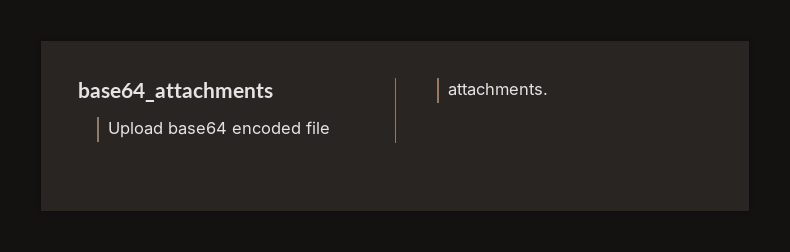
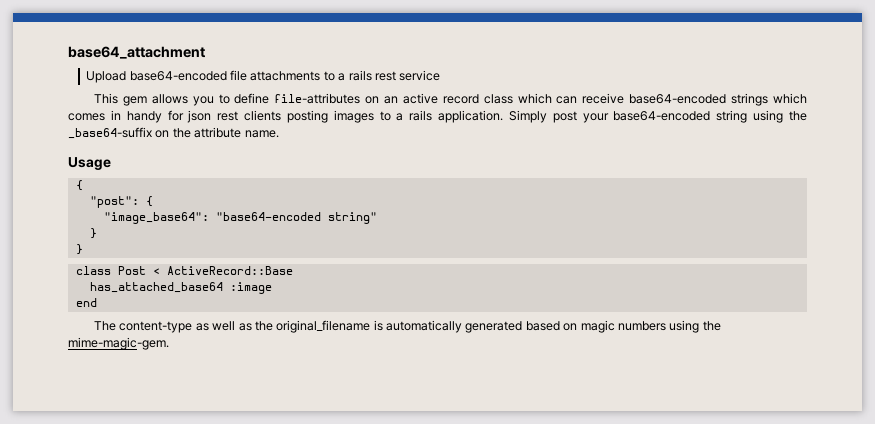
[78,82,273,102] base64_attachments -> [68,46,205,59] base64_attachment
[168,121,331,135] [448,83,549,96] base64 encoded file attachments. -> [129,70,441,81] [94,93,807,106] [68,110,808,123] [68,127,279,139] [68,157,111,170] [75,180,83,191] [89,196,153,208] [103,212,377,224] [89,228,97,239] [75,244,83,255] [75,266,293,275] [89,282,272,294] [75,298,97,307] [94,320,721,333] [68,337,169,350] base64-encoded file attachments to a rails rest service // This gem allows you to define file-attributes on an active record class which can receive base64-encoded strings which comes in handy for json rest clients posting images to a rails application. Simply post your base64-encoded string using the _base64-suffix on the attribute name. // Usage // { // "post": { // "image_base64": "base64-encoded string" // } // } // class Post < ActiveRecord::Base // has_attached_base64 :image // end // The content-type as well as the original_filename is automatically generated based on magic numbers using the mime-magic-gem.

